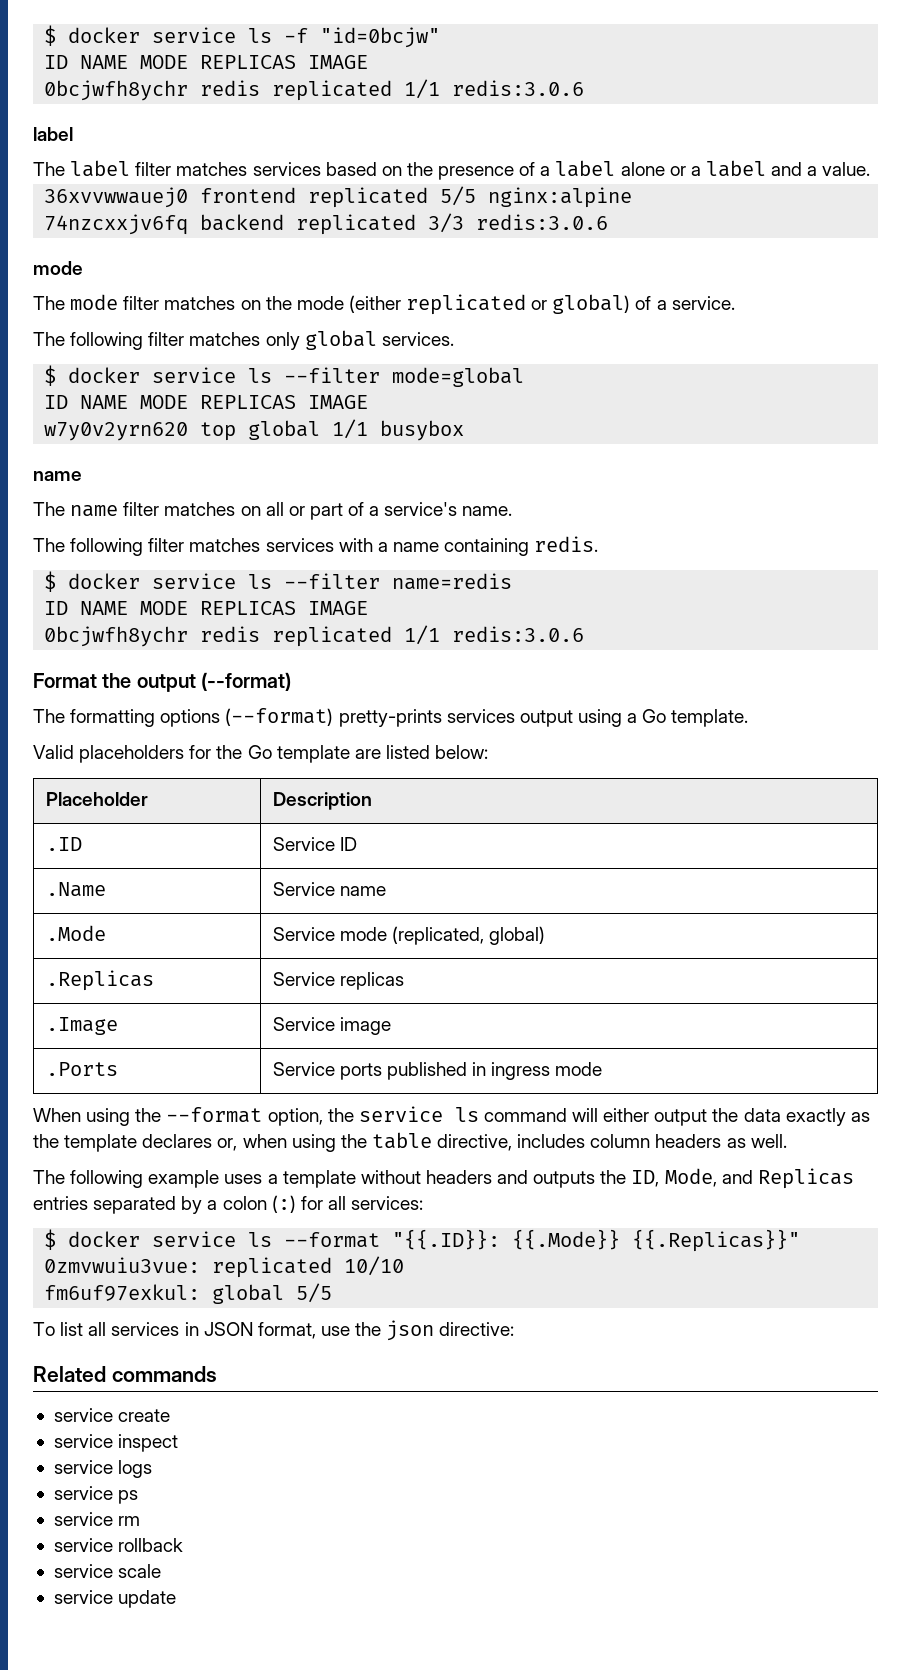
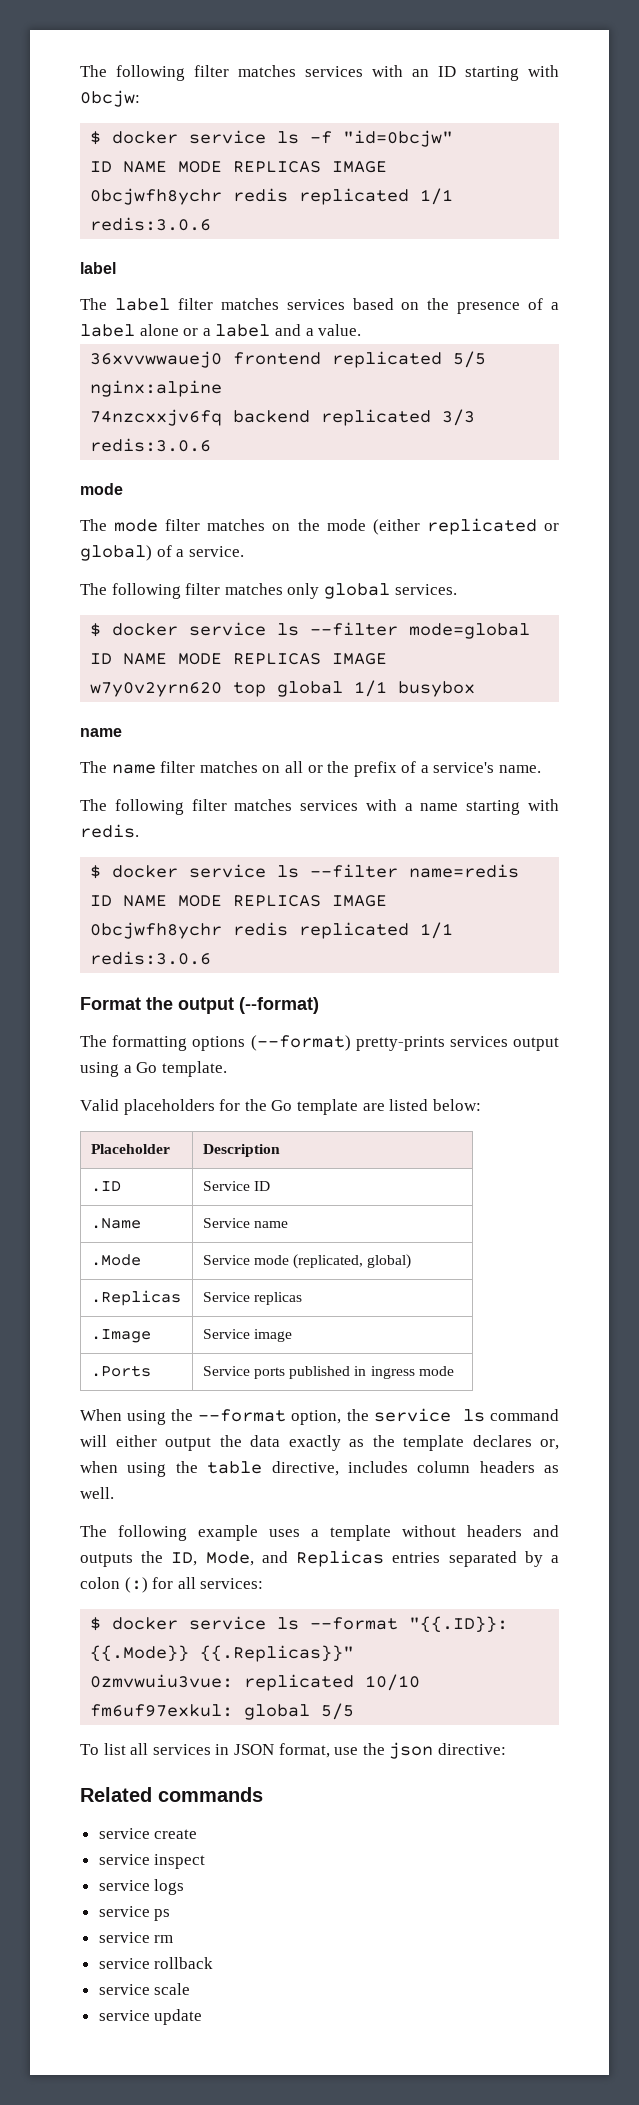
(44, 35) none -> [80,65,559,81] [80,90,140,107] The following filter matches services with an ID starting with 0bcjw: //
[309,503,343,520] part -> [327,761,397,777] the prefix
[444,538,530,556] containing -> [466,799,559,815] starting with

